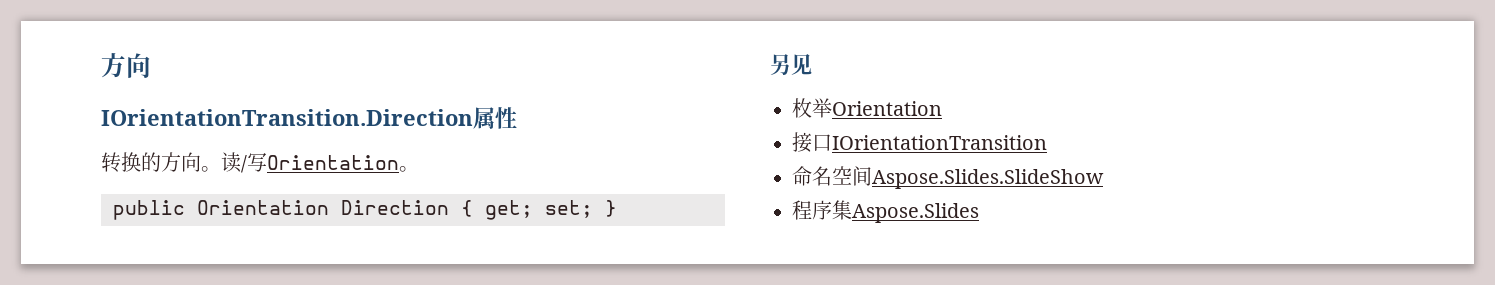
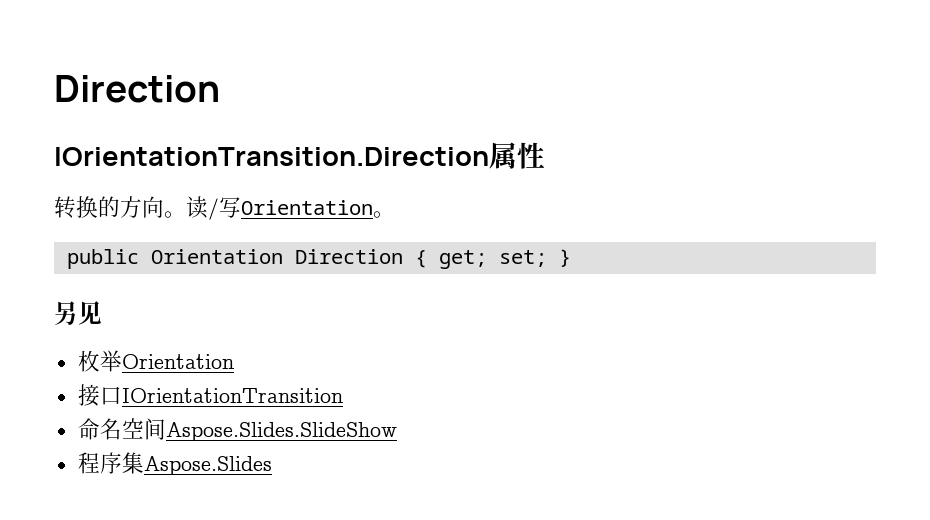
[101,53,151,78] 方向 -> [54,75,220,103] Direction

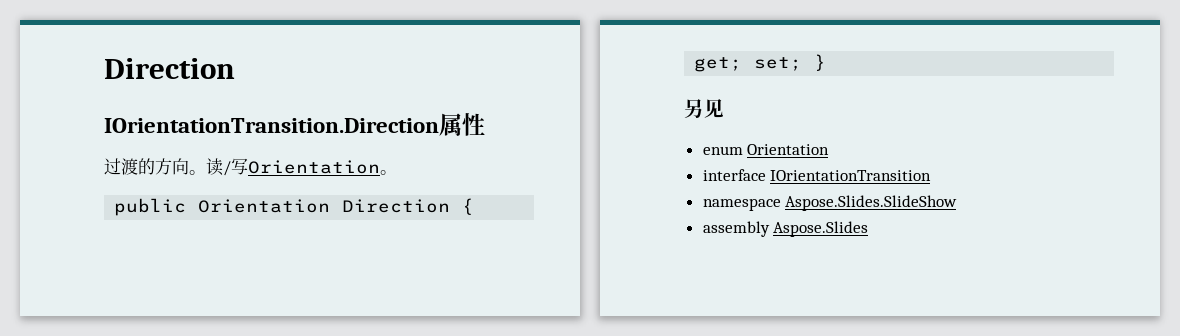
[54,196,98,219] 转换 -> [104,158,138,175] 过渡
[77,350,122,372] 枚举 -> [702,146,743,155] enum
[77,384,122,406] 接口 -> [702,169,766,181] interface
[77,418,166,440] 命名空间 -> [702,198,781,211] namespace
[77,452,144,474] 程序集 -> [702,221,770,237] assembly

